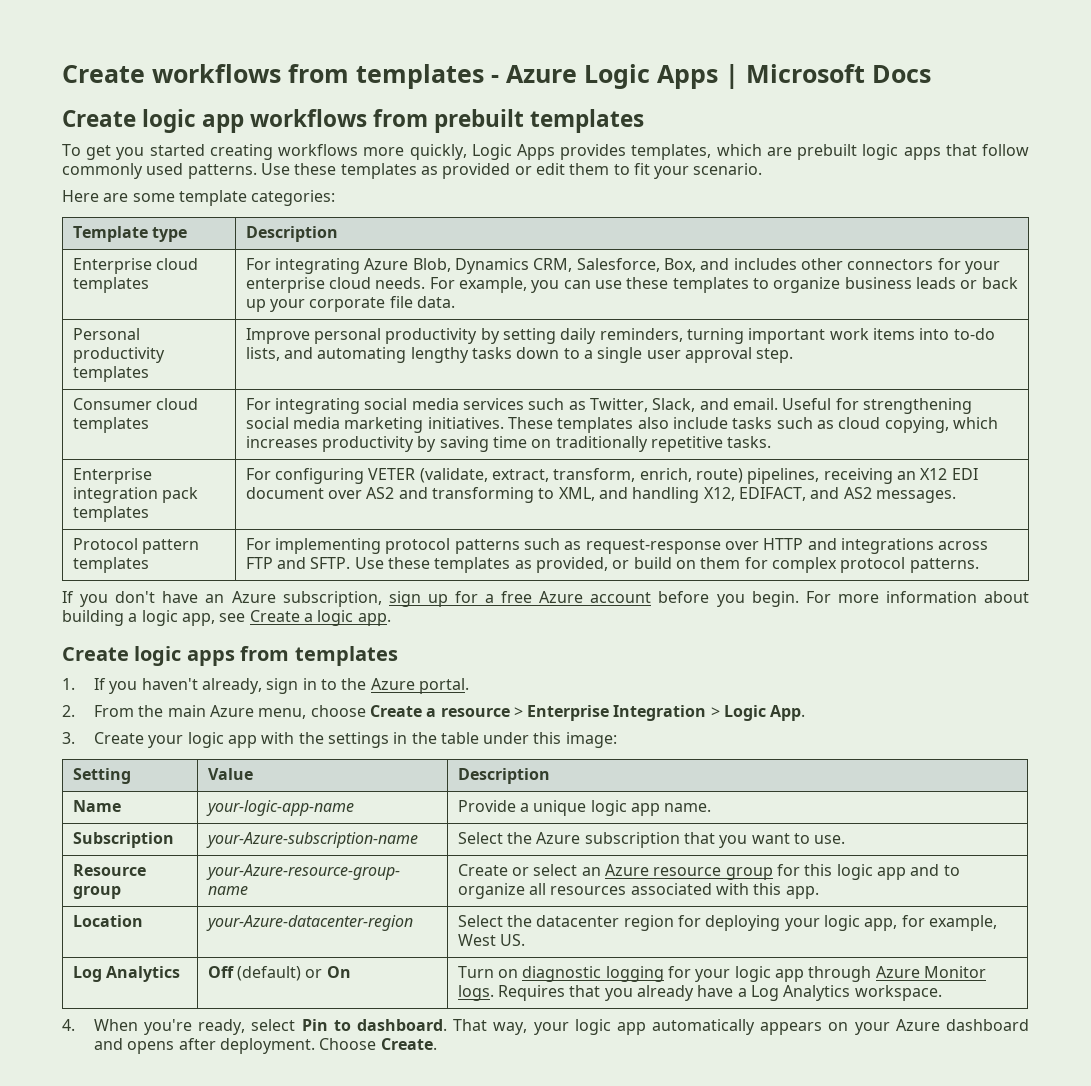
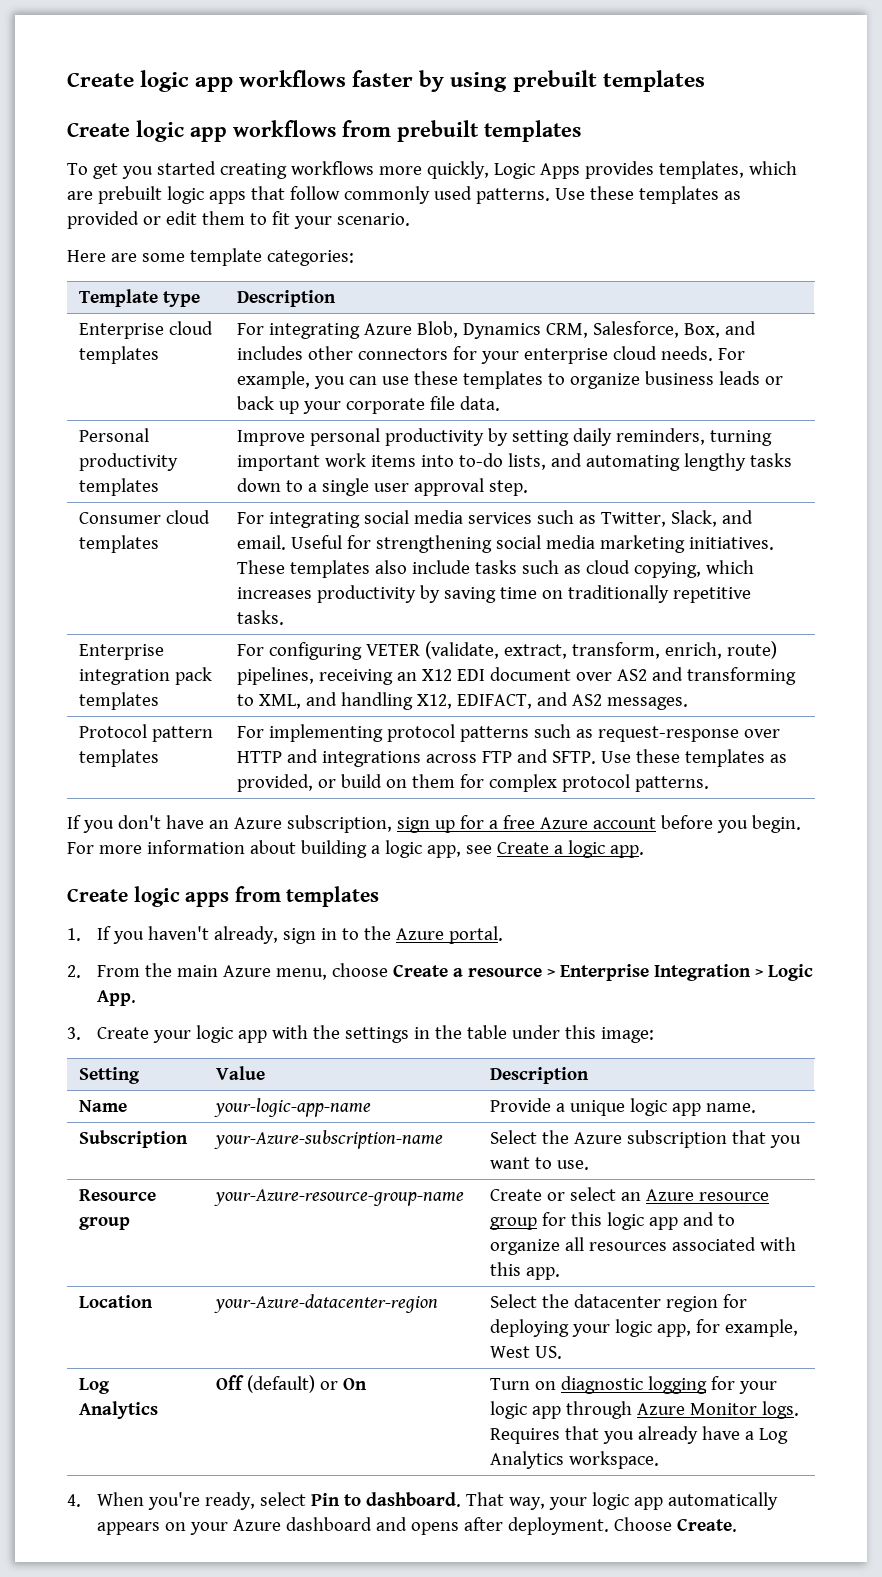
[62,64,931,89] Create workflows from templates - Azure Logic Apps | Microsoft Docs -> [67,70,705,92] Create logic app workflows faster by using prebuilt templates

